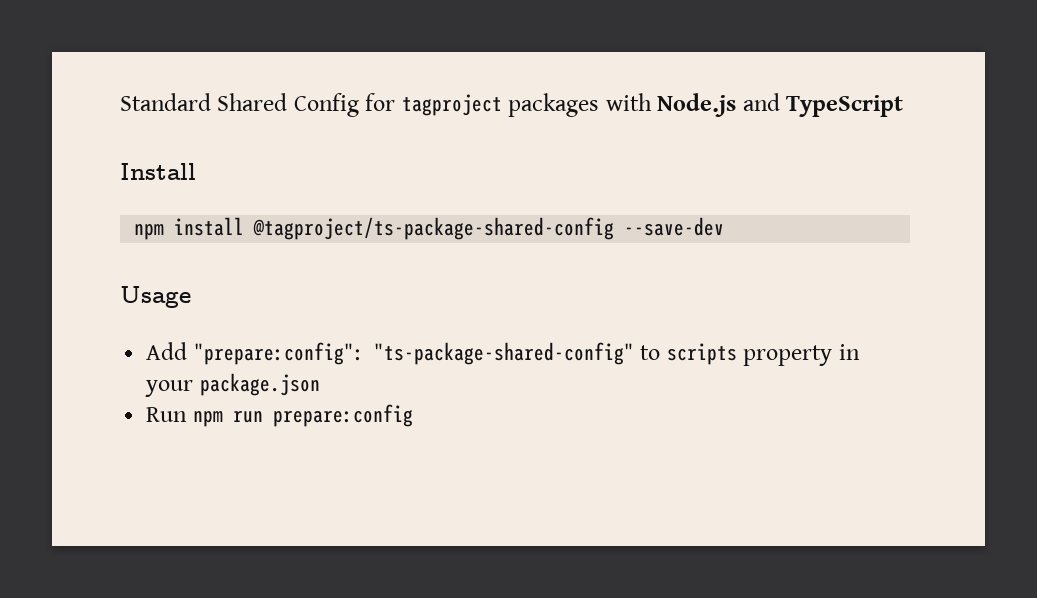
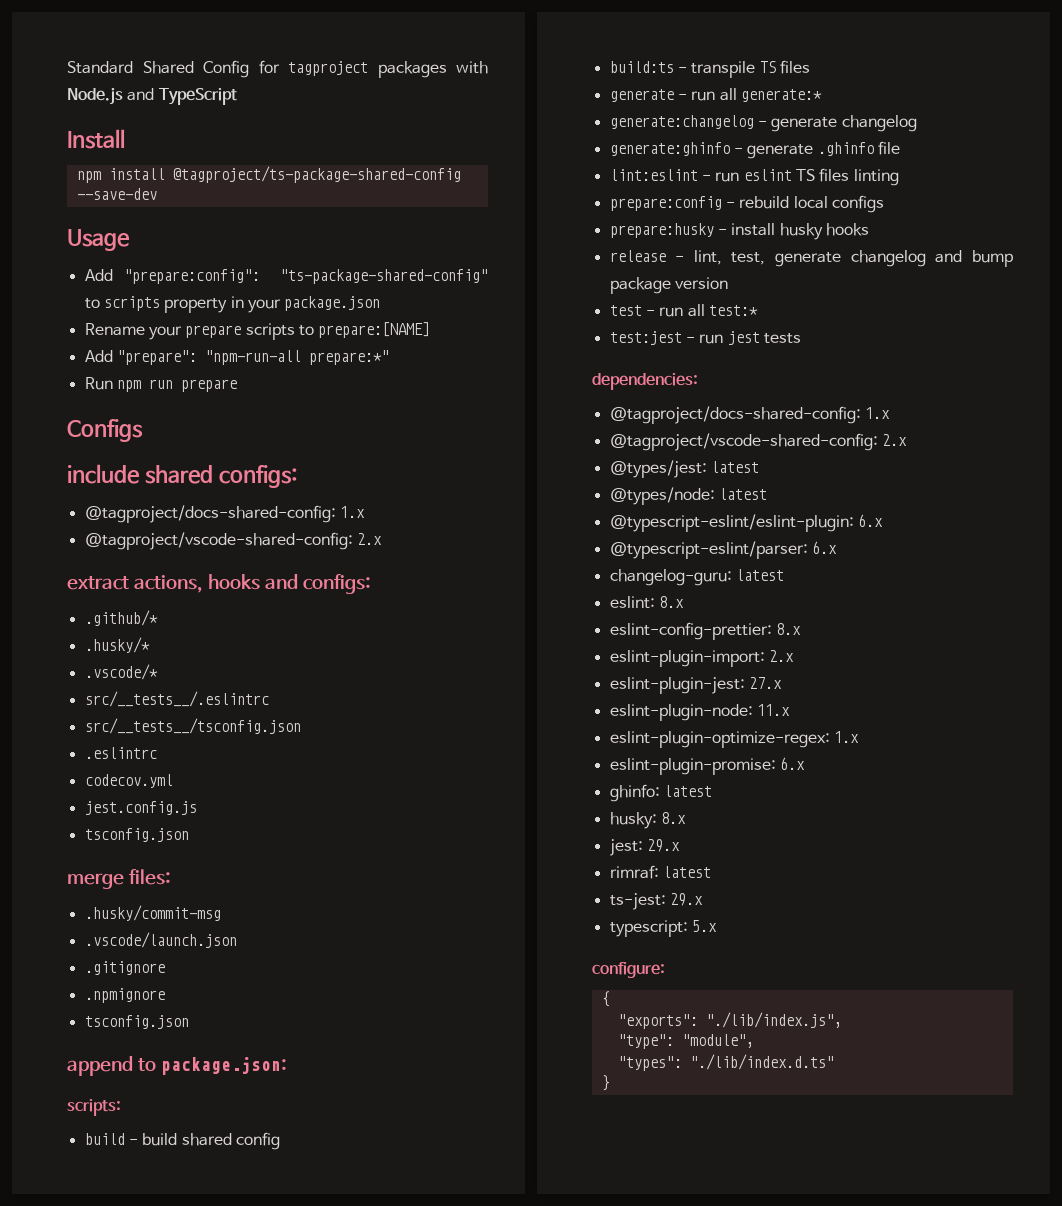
[146,404,413,427] Run npm run prepare:config -> [84,322,431,340] [84,350,389,365] [84,377,237,392] [67,419,143,442] [67,464,298,488] [84,505,365,523] [84,532,382,550] [67,574,371,594] [84,610,158,626] [84,637,150,653] [84,664,158,680] [84,691,269,707] [84,718,301,734] [84,747,157,759] [84,774,173,788] [84,801,197,815] [84,828,189,842] [67,869,171,889] [84,905,221,921] [84,932,237,948] [84,961,165,975] [84,988,165,1003] [84,1015,189,1029] [67,1056,287,1076] [67,1099,121,1116] [84,1132,280,1150] [609,60,810,78] [609,88,822,102] [609,115,917,132] [609,141,900,159] [609,168,899,186] [609,195,884,213] [609,223,869,240] [609,250,1013,267] [609,277,728,294] [609,304,758,317] [609,331,801,345] [592,373,698,390] [609,406,890,424] [609,433,907,451] [609,460,759,478] [609,487,767,505] [609,514,883,532] [609,541,837,559] [609,569,784,586] [609,596,684,609] [609,622,801,640] [609,650,794,667] [609,677,782,694] [609,704,790,721] [609,731,859,748] [609,757,805,775] [609,784,712,802] [609,812,686,829] [609,839,680,856] [609,865,711,879] [609,893,703,910] [609,920,717,937] [592,962,665,978] [601,991,610,1007] [617,1012,842,1029] [617,1034,754,1049] [617,1054,834,1071] [601,1075,610,1091] Rename your prepare scripts to prepare:[NAME] // Add "prepare": "npm-run-all prepare:*" // Run npm run prepare // Configs // include shared configs: // @tagproject/docs-shared-config: 1.x // @tagproject/vscode-shared-config: 2.x // extract actions, hooks and configs: // .github/* // .husky/* // .vscode/* // src/__tests__/.eslintrc // src/__tests__/tsconfig.json // .eslintrc // codecov.yml // jest.config.js // tsconfig.json // merge files: // .husky/commit-msg // .vscode/launch.json // .gitignore // .npmignore // tsconfig.json // append to package.json: // scripts: // build - build shared config // build:ts - transpile TS files // generate - run all generate:* // generate:changelog - generate changelog // generate:ghinfo - generate .ghinfo file // lint:eslint - run eslint TS files linting // prepare:config - rebuild local configs // prepare:husky - install husky hooks // release - lint, test, generate changelog and bump package version // test - run all test:* // test:jest - run jest tests // dependencies: // @tagproject/docs-shared-config: 1.x // @tagproject/vscode-shared-config: 2.x // @types/jest: latest // @types/node: latest // @typescript-eslint/eslint-plugin: 6.x // @typescript-eslint/parser: 6.x // changelog-guru: latest // eslint: 8.x // eslint-config-prettier: 8.x // eslint-plugin-import: 2.x // eslint-plugin-jest: 27.x // eslint-plugin-node: 11.x // eslint-plugin-optimize-regex: 1.x // eslint-plugin-promise: 6.x // ghinfo: latest // husky: 8.x // jest: 29.x // rimraf: latest // ts-jest: 29.x // typescript: 5.x // configure: // { // "exports": "./lib/index.js", // "type": "module", // "types": "./lib/index.d.ts" // }

